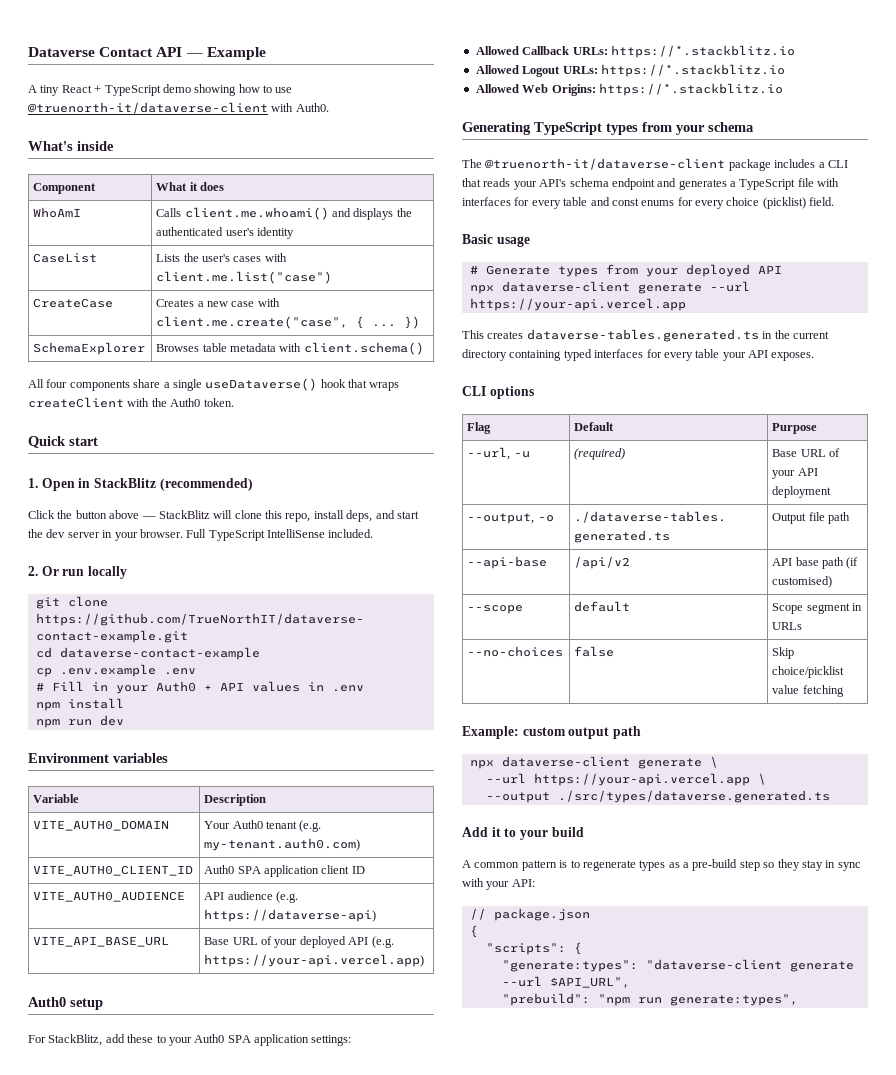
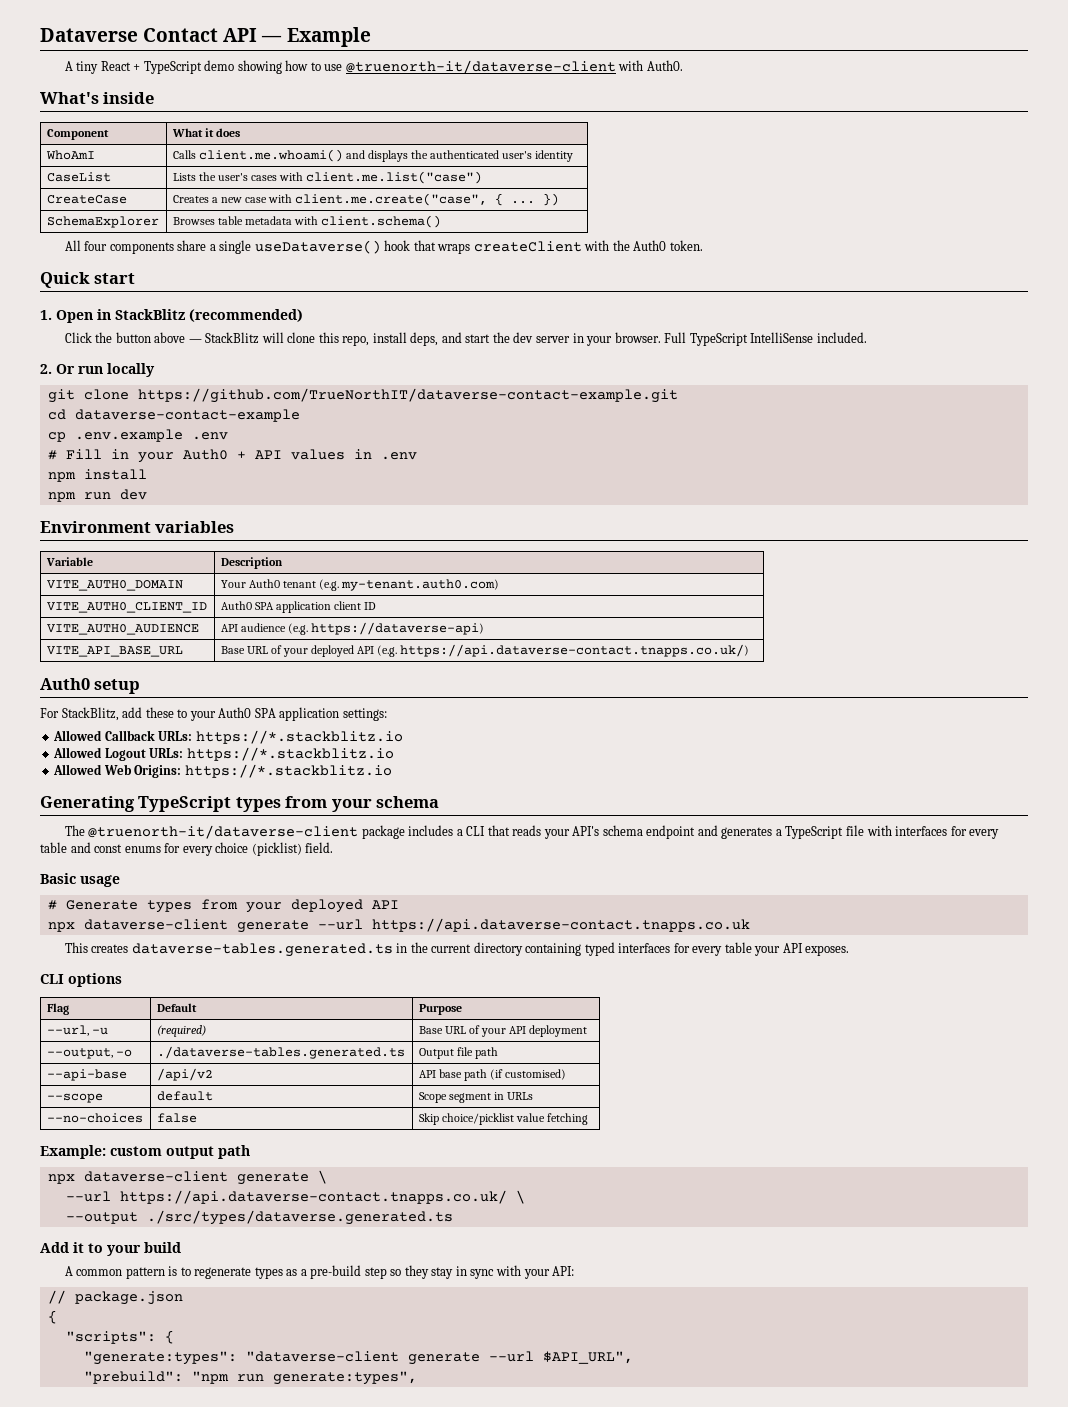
[204,954,425,967] https://your-api.vercel.app) -> [400,644,750,657] https://api.dataverse-contact.tnapps.co.uk/)
[469,298,686,311] https://your-api.vercel.app -> [371,918,750,932] https://api.dataverse-contact.tnapps.co.uk
[533,773,750,786] https://your-api.vercel.app -> [119,1190,507,1204] https://api.dataverse-contact.tnapps.co.uk/

